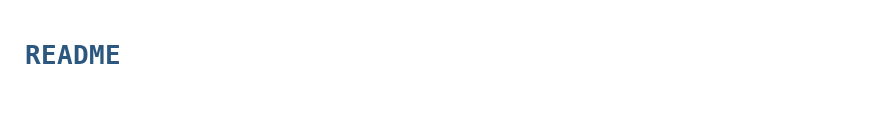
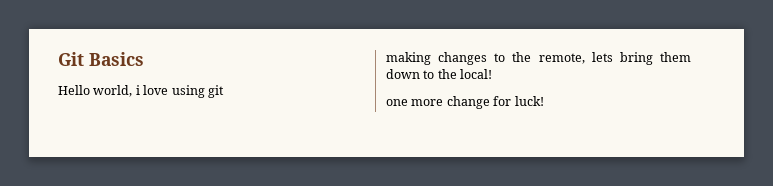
[25,45,121,64] README -> [58,52,144,66] [58,85,224,98] [386,52,691,65] [386,69,493,79] [386,96,544,109] Git Basics // Hello world, i love using git // making changes to the remote, lets bring them down to the local! // one more change for luck!

